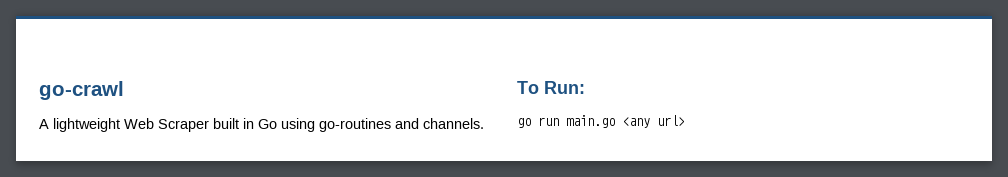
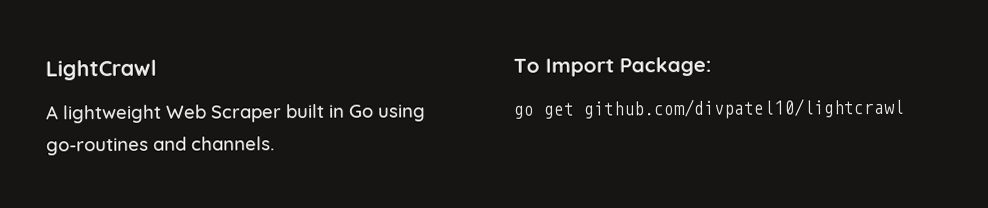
[39,81,124,100] go-crawl -> [45,59,157,81] LightCrawl
[544,81,585,94] Run: -> [545,56,712,77] Import Package:
[538,115,685,128] run main.go <any url> -> [543,97,905,120] get github.com/divpatel10/lightcrawl

